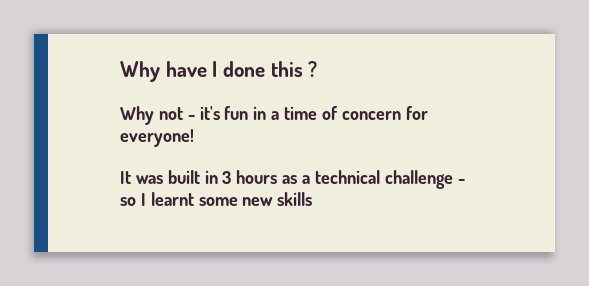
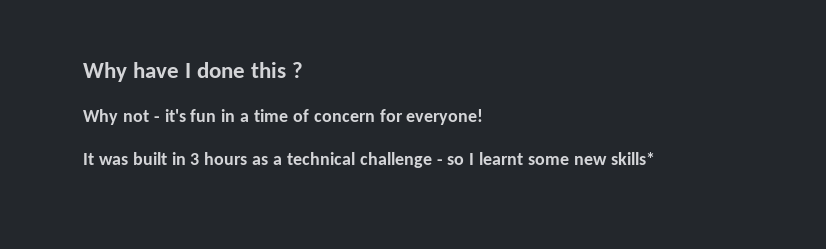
[277,192,313,206] skills -> [610,152,655,165] skills*

